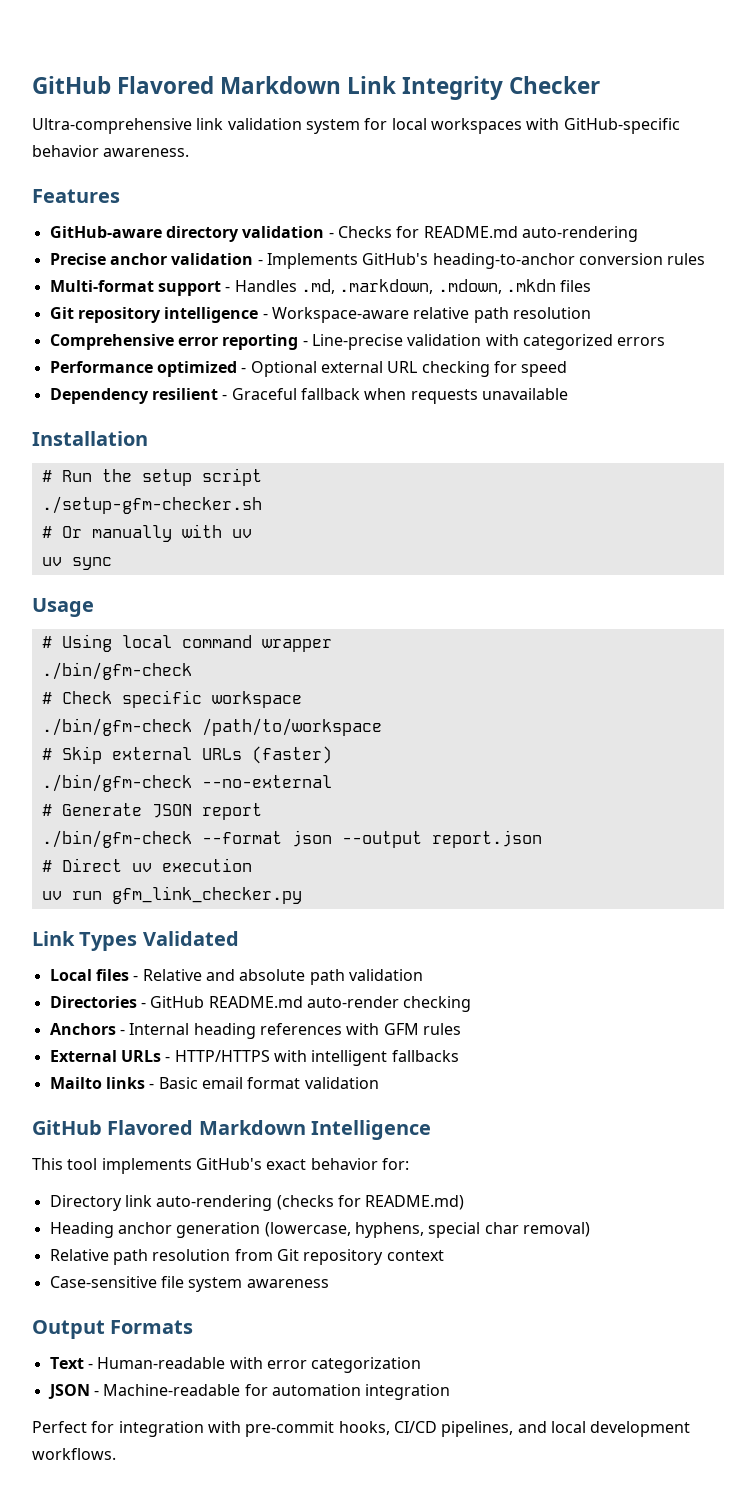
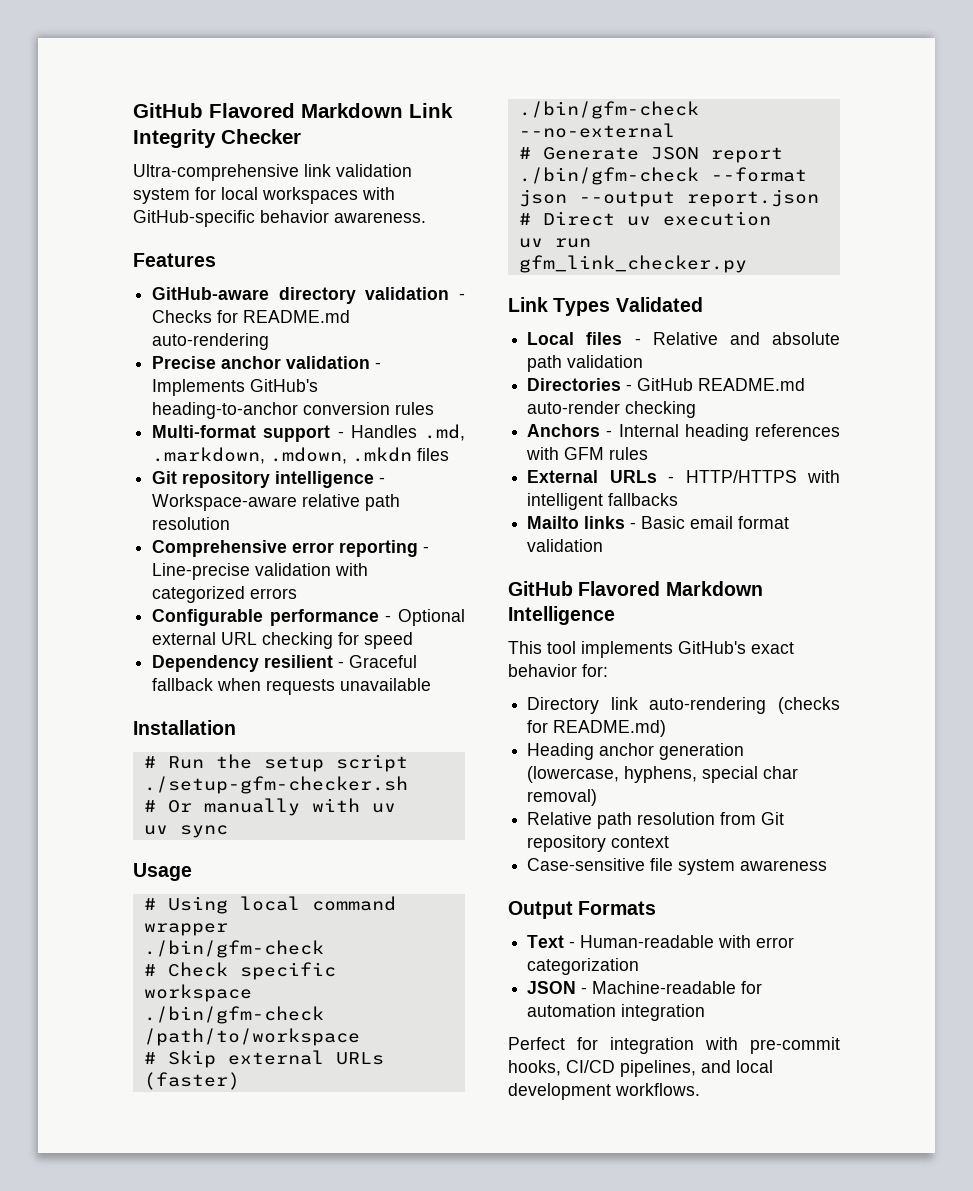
[49,361,237,377] Performance optimized -> [152,609,379,626] Configurable performance

